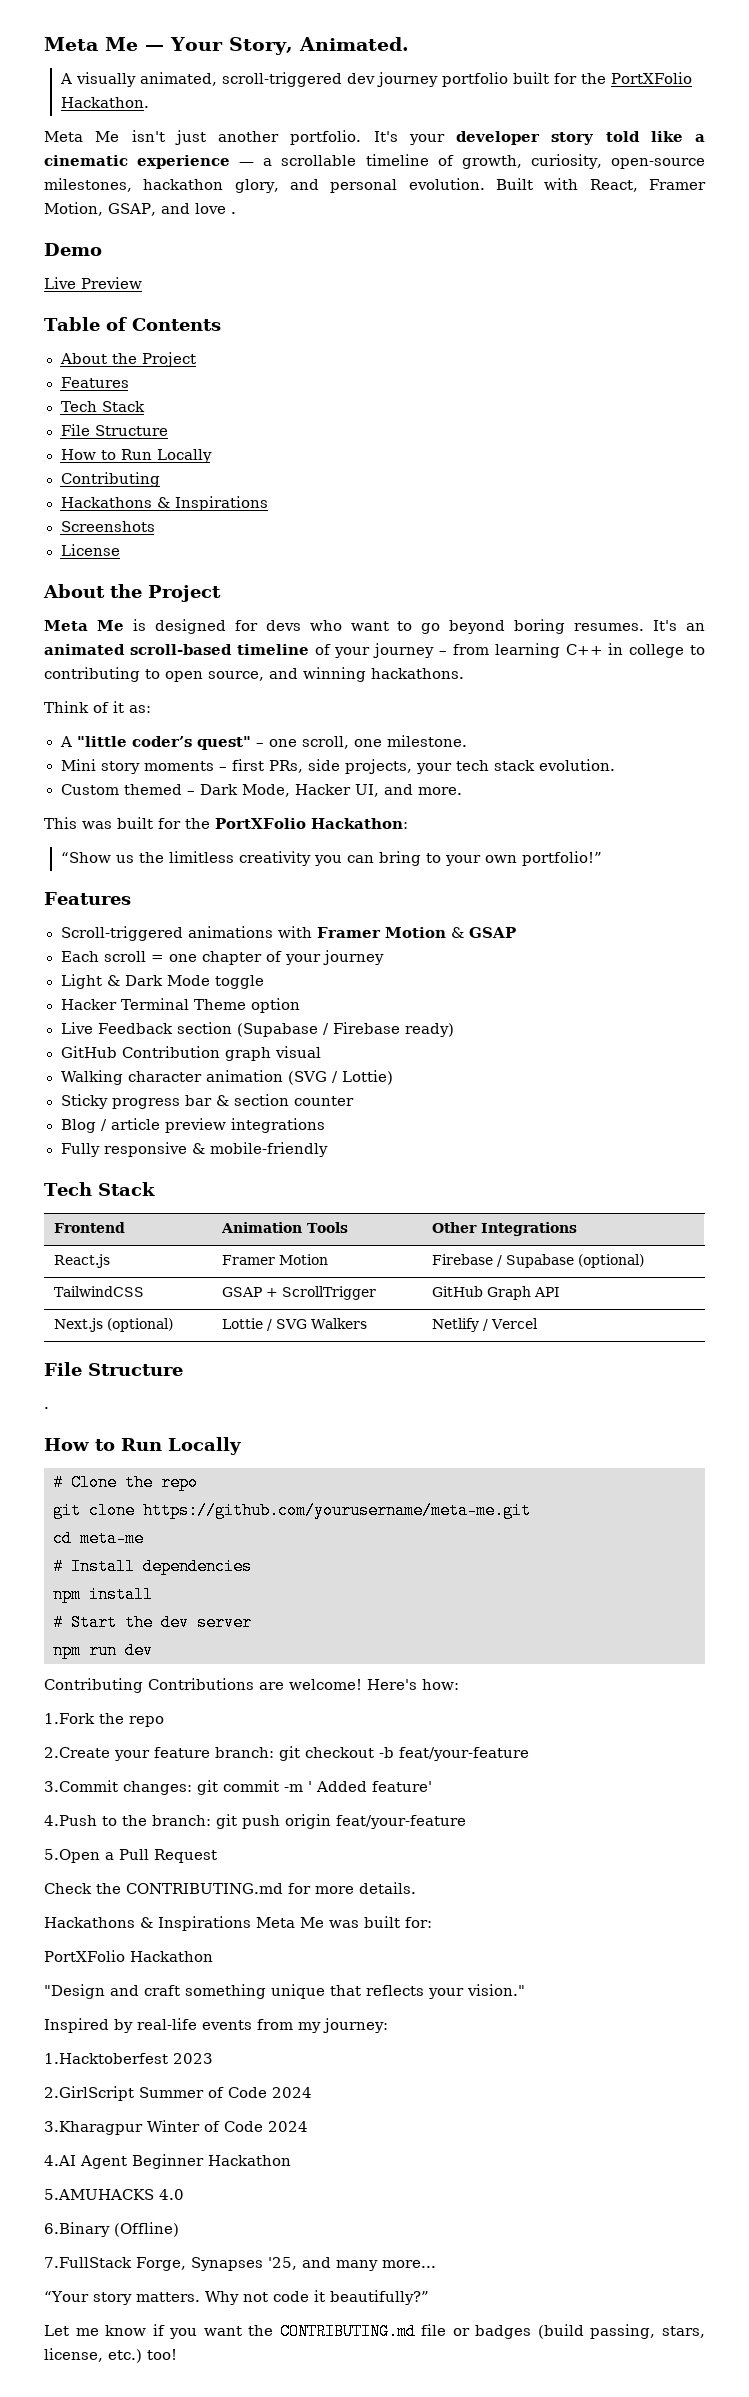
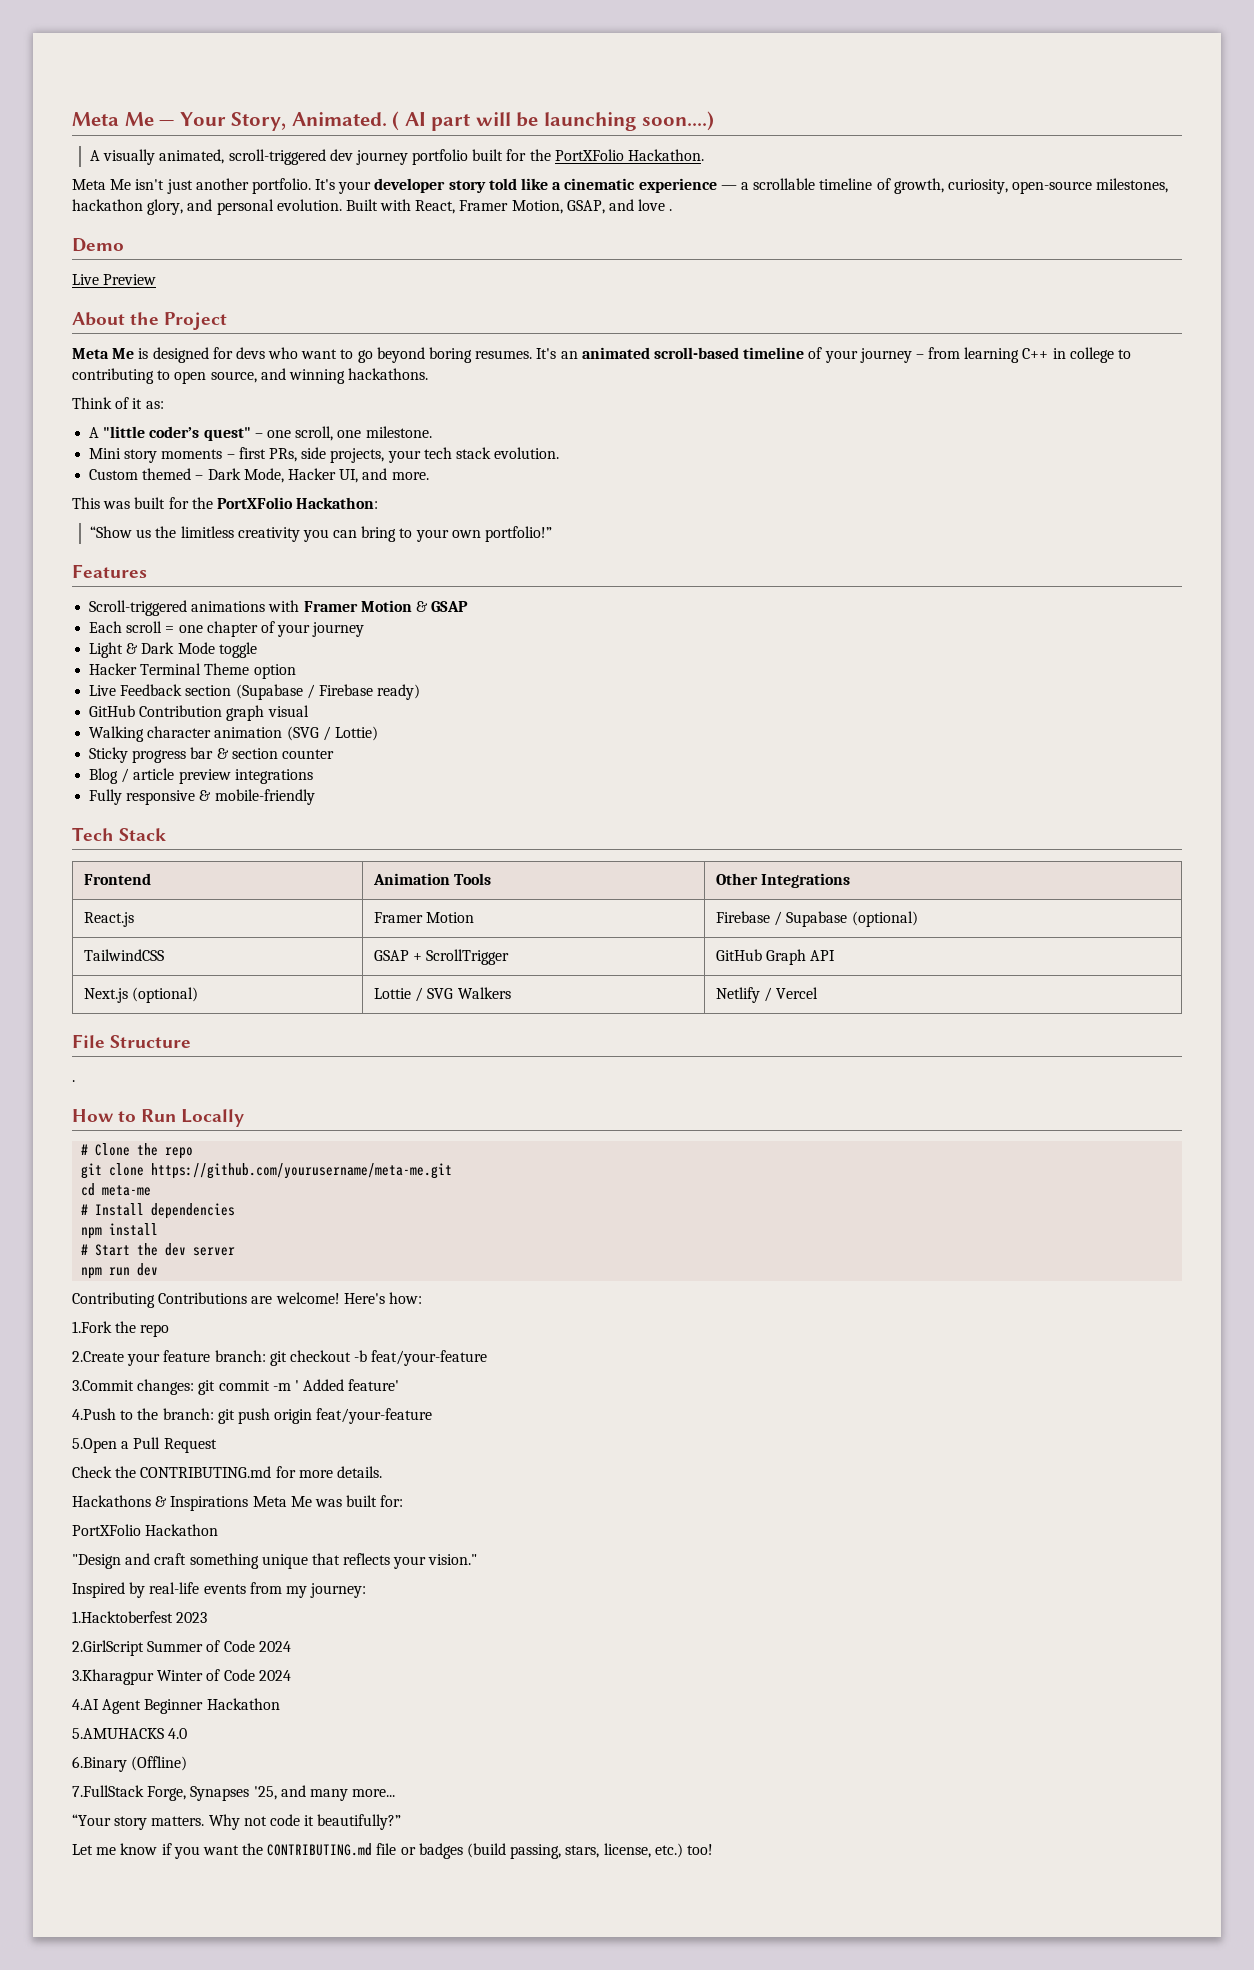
(409, 44) none -> [392,111,715,131] ( AI part will be launching soon....)
[44,317,221,331] [59,352,196,367] [60,377,129,388] [60,401,146,412] [60,424,168,436] [60,449,212,463] [60,472,160,487] [60,496,268,511] [60,521,155,532] [60,544,120,556] // Table of Contents // About the Project // Features // Tech Stack // File Structure // How to Run Locally // Contributing // Hackathons & Inspirations // Screenshots // License -> (157, 279) none

